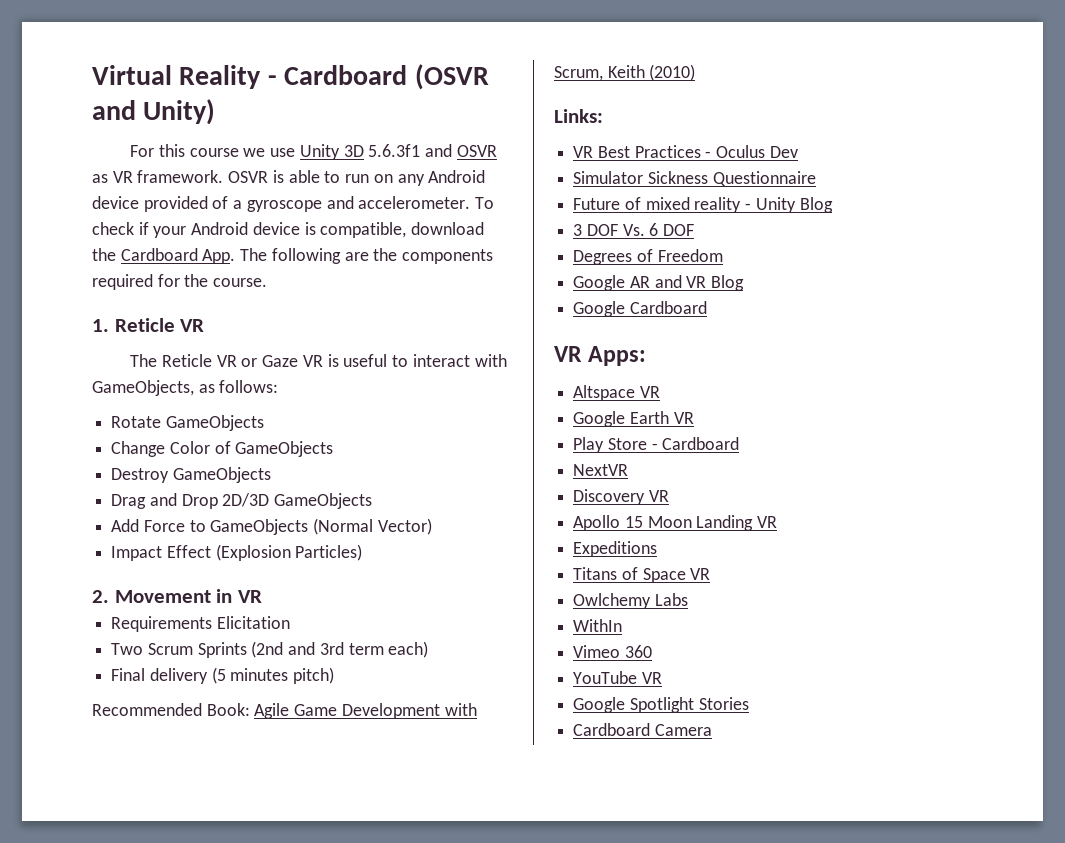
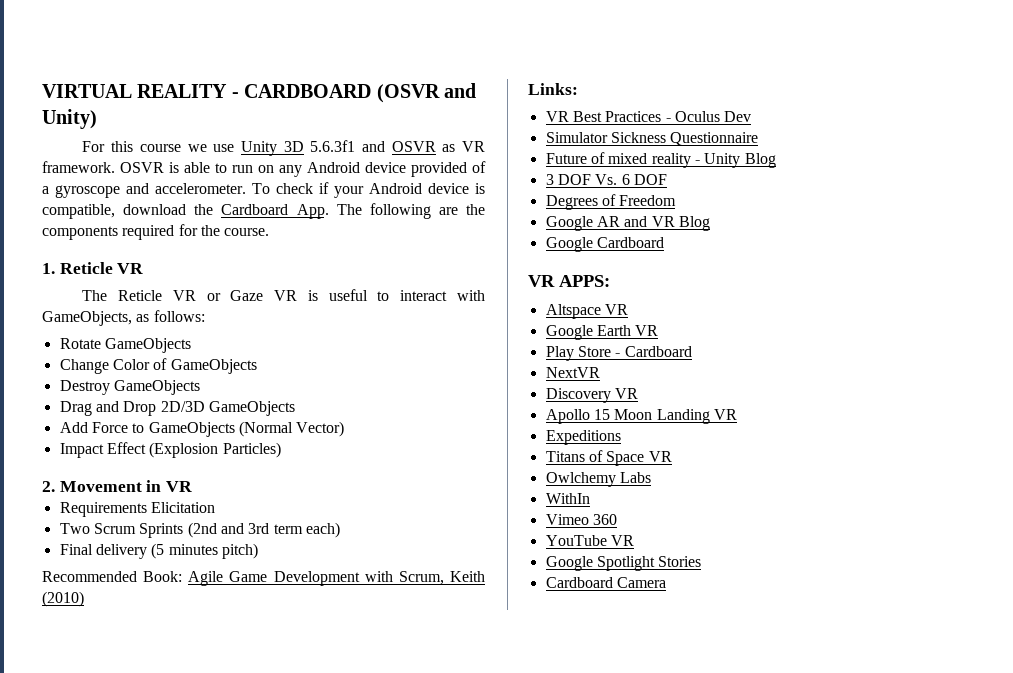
[92,65,408,89] Virtual Reality - Cardboard -> [42,84,372,98] VIRTUAL REALITY - CARDBOARD
[588,346,647,366] Apps: -> [559,275,610,287] APPS:

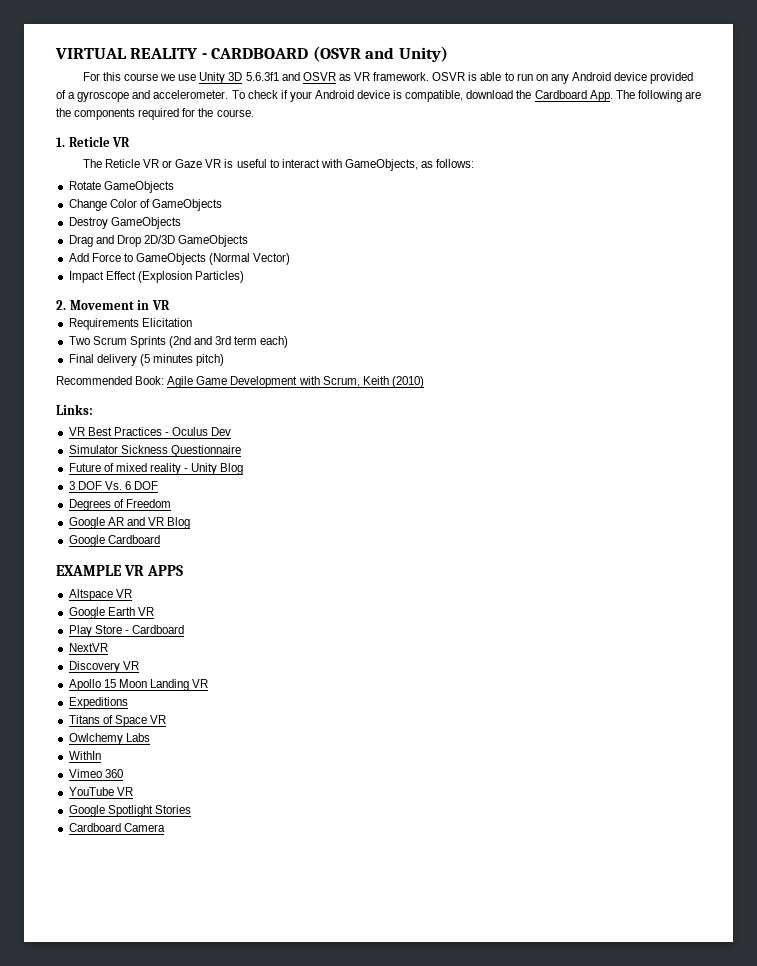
[528,275,610,287] VR APPS: -> [56,565,183,576] EXAMPLE VR APPS

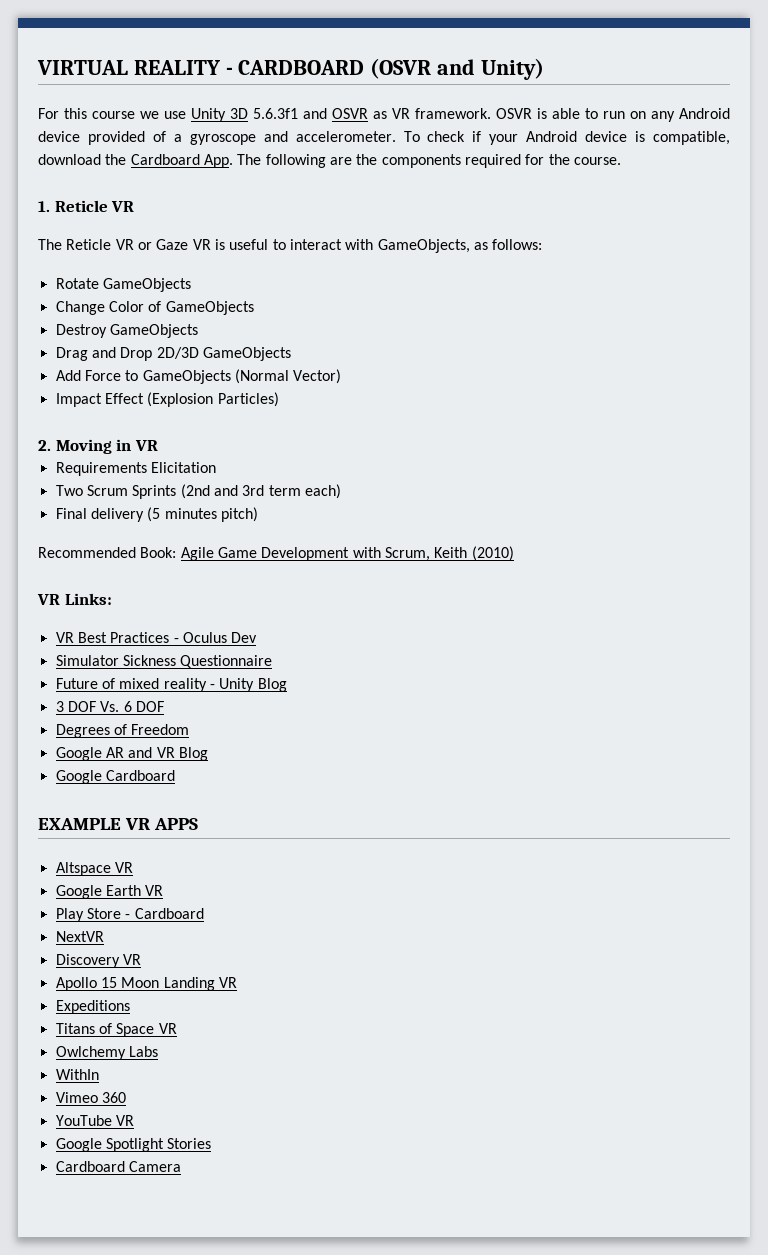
[69,300,134,310] Movement -> [55,439,112,454] Moving
(424, 382) none -> [37,594,60,605] VR

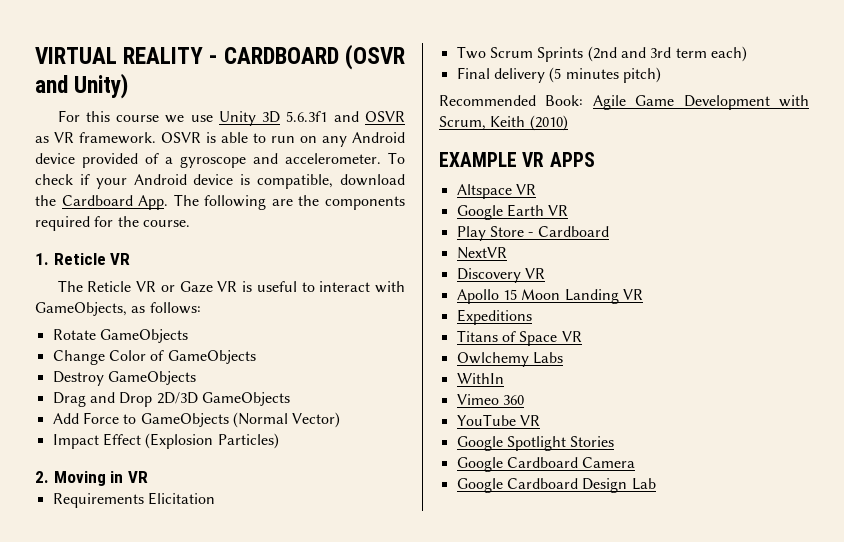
[37,593,112,605] [55,632,258,643] [55,655,273,668] [55,678,287,692] [55,701,164,712] [55,724,190,738] [55,747,208,761] [55,770,175,784] // VR Links: // VR Best Practices - Oculus Dev // Simulator Sickness Questionnaire // Future of mixed reality - Unity Blog // 3 DOF Vs. 6 DOF // Degrees of Freedom // Google AR and VR Blog // Google Cardboard -> (568, 123) none
(212, 1143) none -> [456,457,503,472] Google
(181, 1166) none -> [456,478,656,493] // Google Cardboard Design Lab

